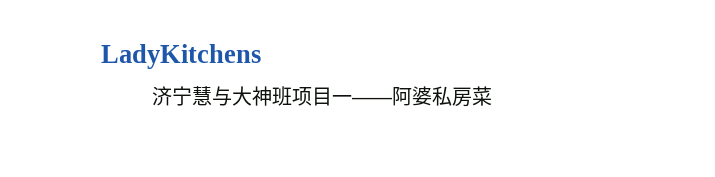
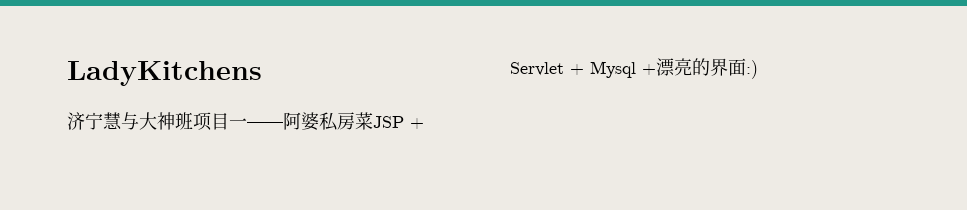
(493, 96) none -> [373,116,424,129] [510,58,758,79] JSP + Servlet + Mysql +漂亮的界面:)

